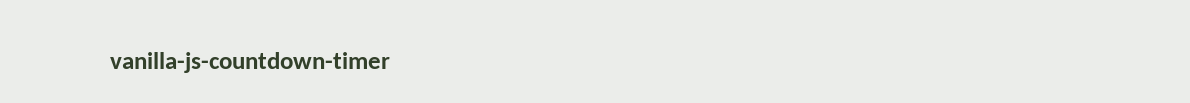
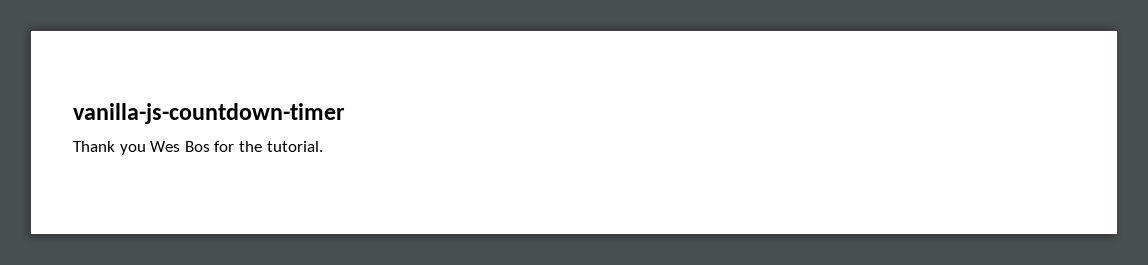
(390, 62) none -> [73,141,323,155] // Thank you Wes Bos for the tutorial.

